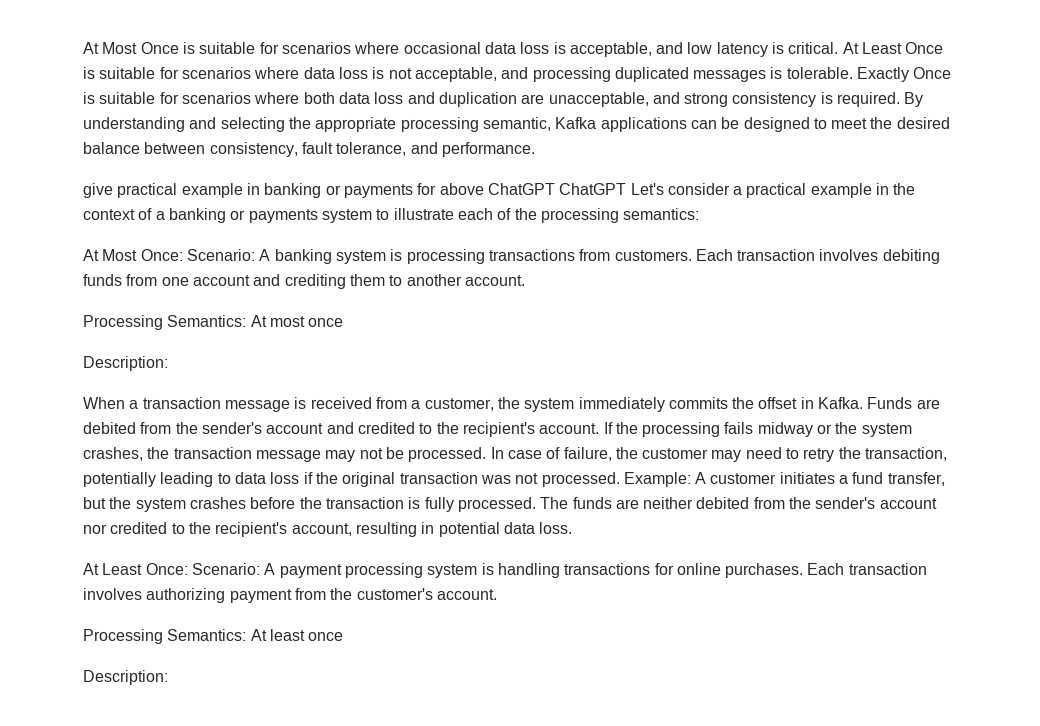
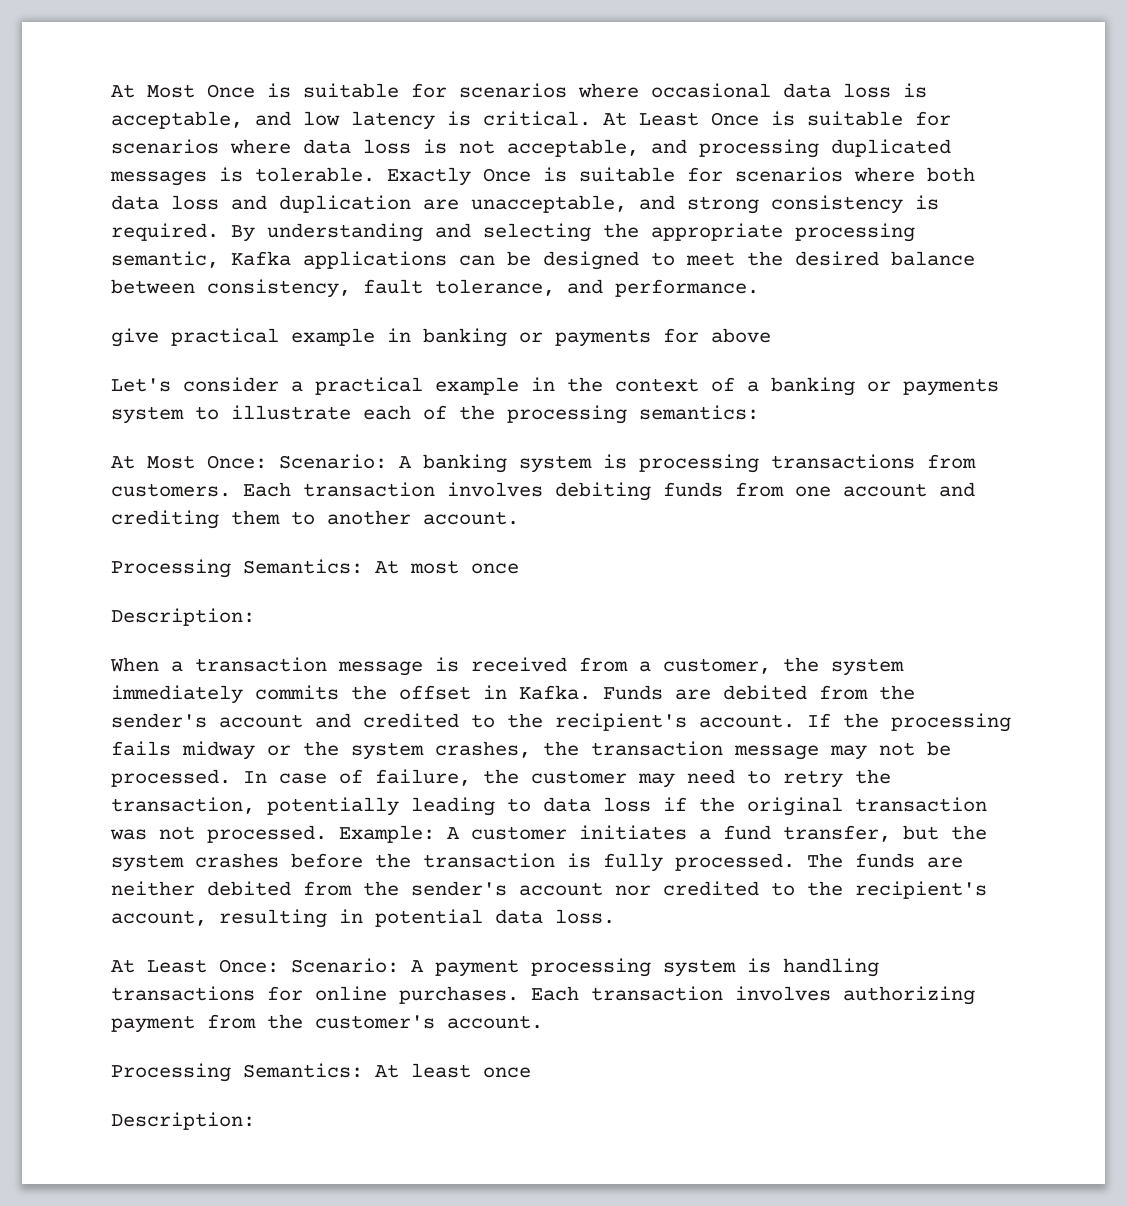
[487,183,627,195] ChatGPT ChatGPT -> (771, 335) //

